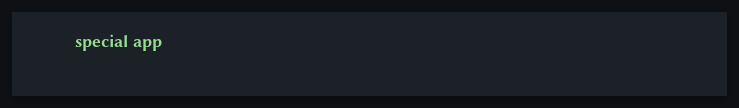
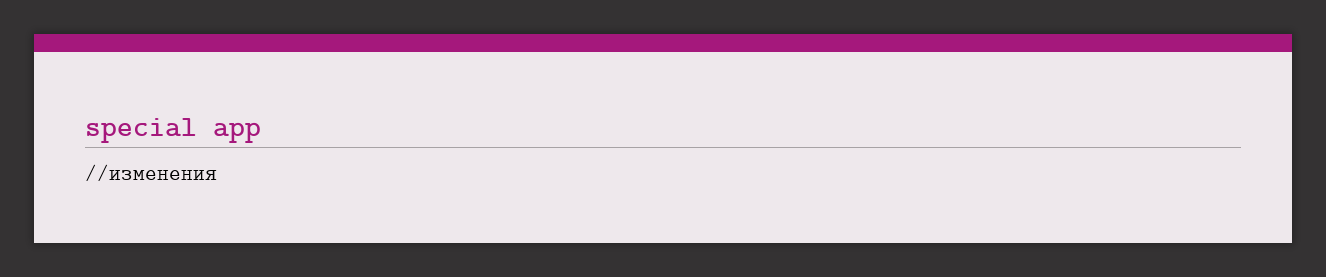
(162, 45) none -> [85,164,217,181] // //изменения

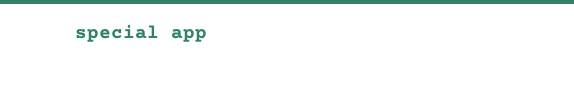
[85,164,217,181] // //изменения -> (207, 35) none

